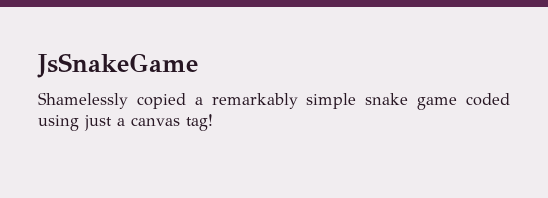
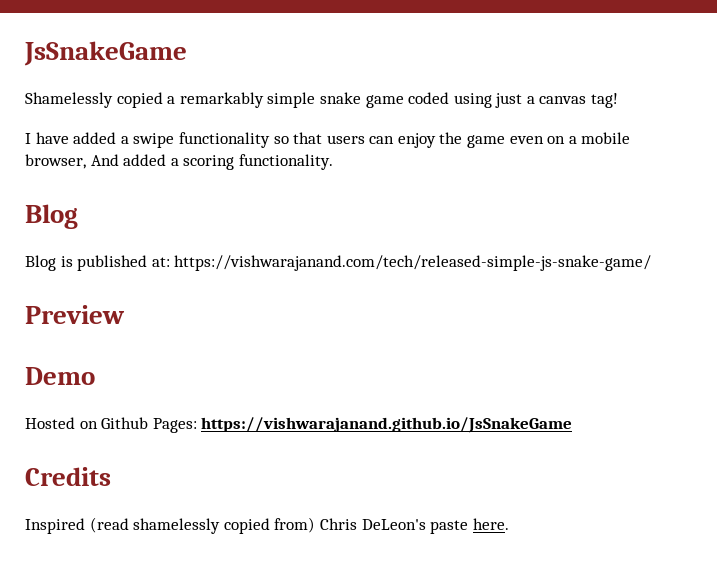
(213, 122) none -> [25,132,631,148] [25,154,333,170] [25,204,78,229] [25,255,652,271] [25,305,125,324] [25,367,95,385] [25,417,573,433] [25,467,111,486] [25,517,509,534] // I have added a swipe functionality so that users can enjoy the game even on a mobile browser, And added a scoring functionality. // Blog // Blog is published at: https://vishwarajanand.com/tech/released-simple-js-snake-game/ // Preview // Demo // Hosted on Github Pages: https://vishwarajanand.github.io/JsSnakeGame // Credits // Inspired (read shamelessly copied from) Chris DeLeon's paste here.

